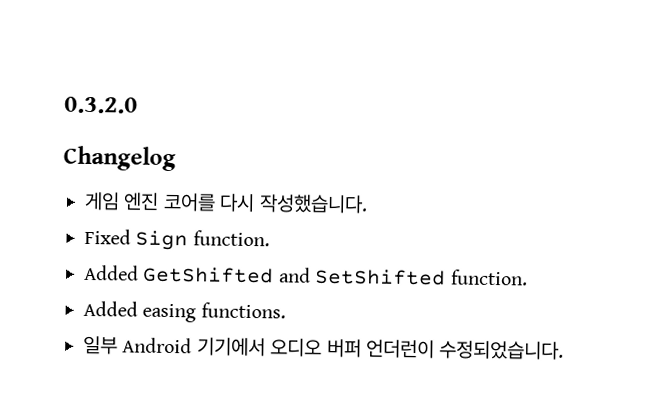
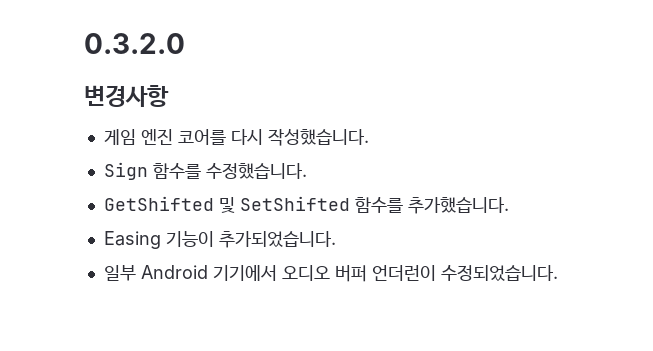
[63,145,176,172] Changelog -> [84,85,169,107] 변경사항
[84,228,270,251] [84,264,528,286] [83,300,286,323] Fixed Sign function. // Added GetShifted and SetShifted function. // Added easing functions. -> [103,162,307,180] [103,196,509,214] [103,231,336,249] Sign 함수를 수정했습니다. // GetShifted 및 SetShifted 함수를 추가했습니다. // Easing 기능이 추가되었습니다.

